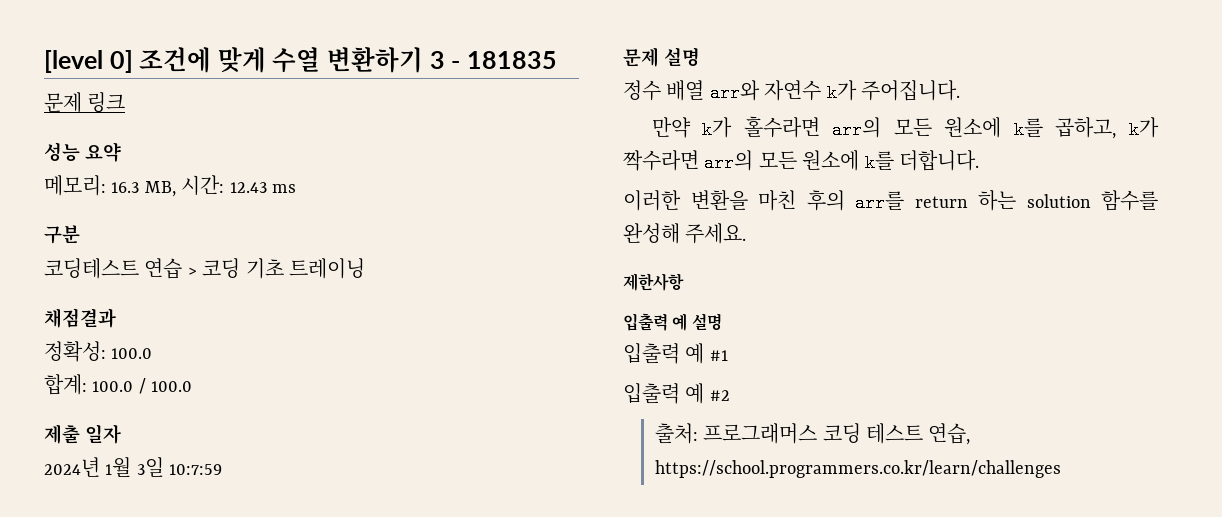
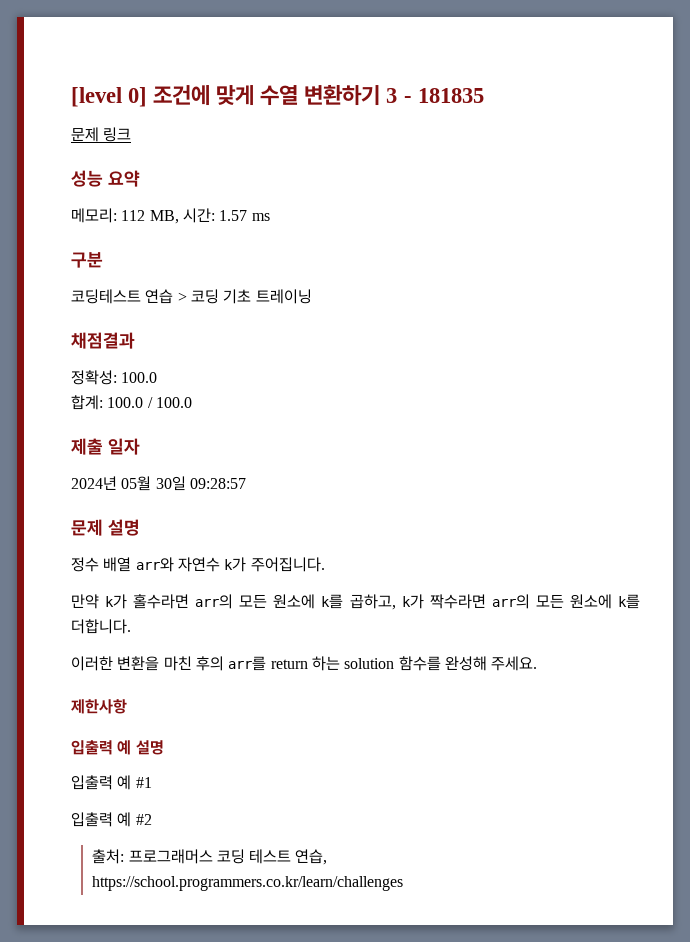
[111,182,140,193] 16.3 -> [121,210,146,221] 112
[229,182,267,193] 12.43 -> [219,210,248,221] 1.57
[105,456,223,477] 1월 3일 10:7:59 -> [121,476,246,491] 05월 30일 09:28:57

